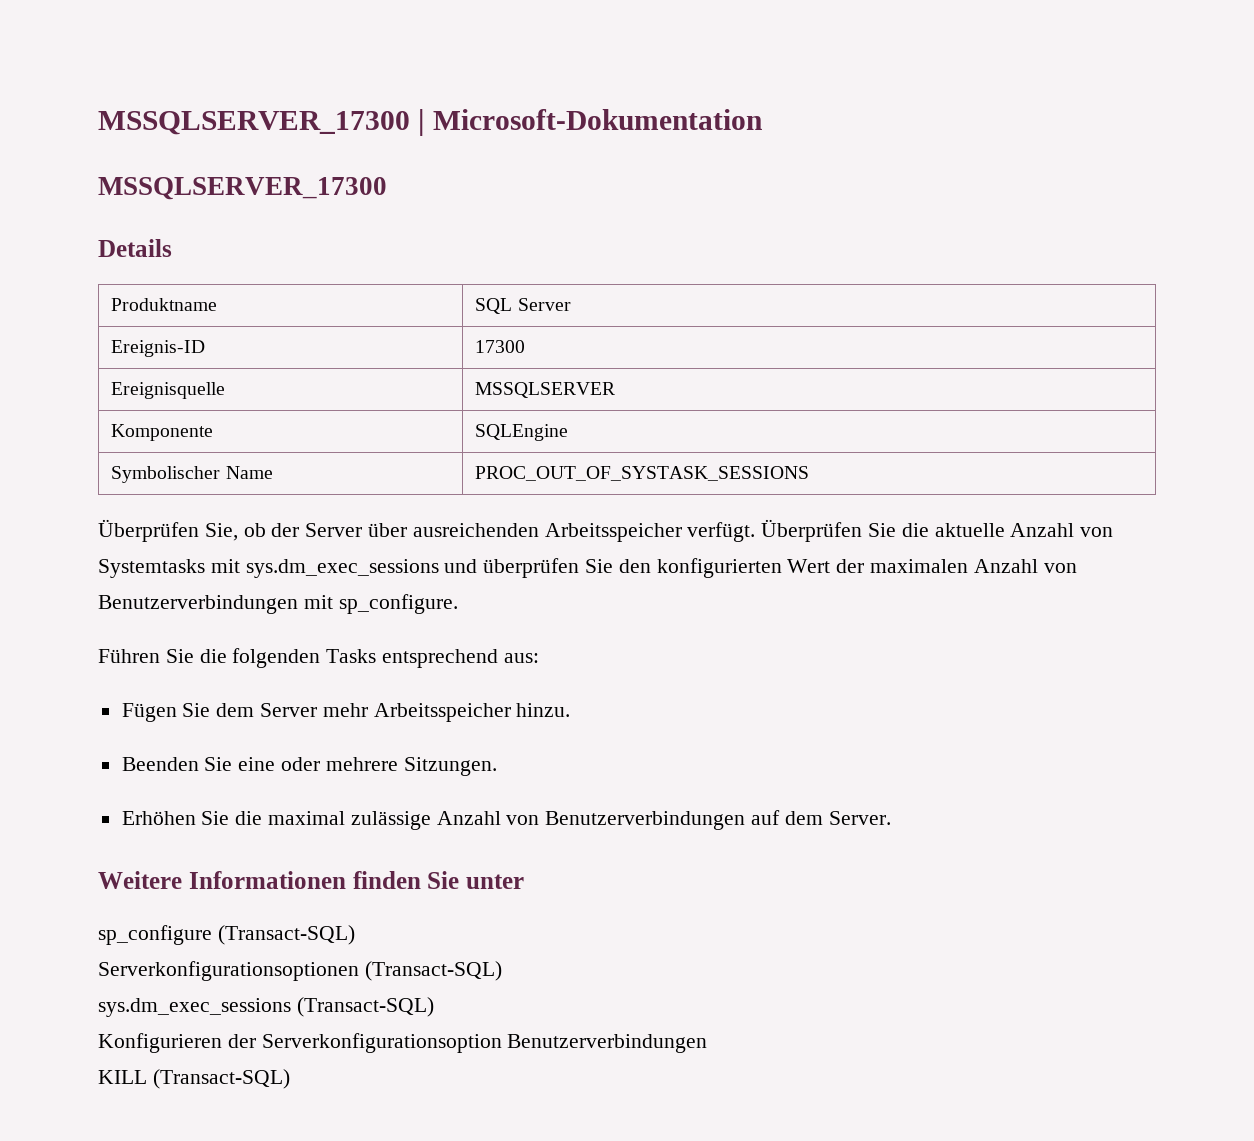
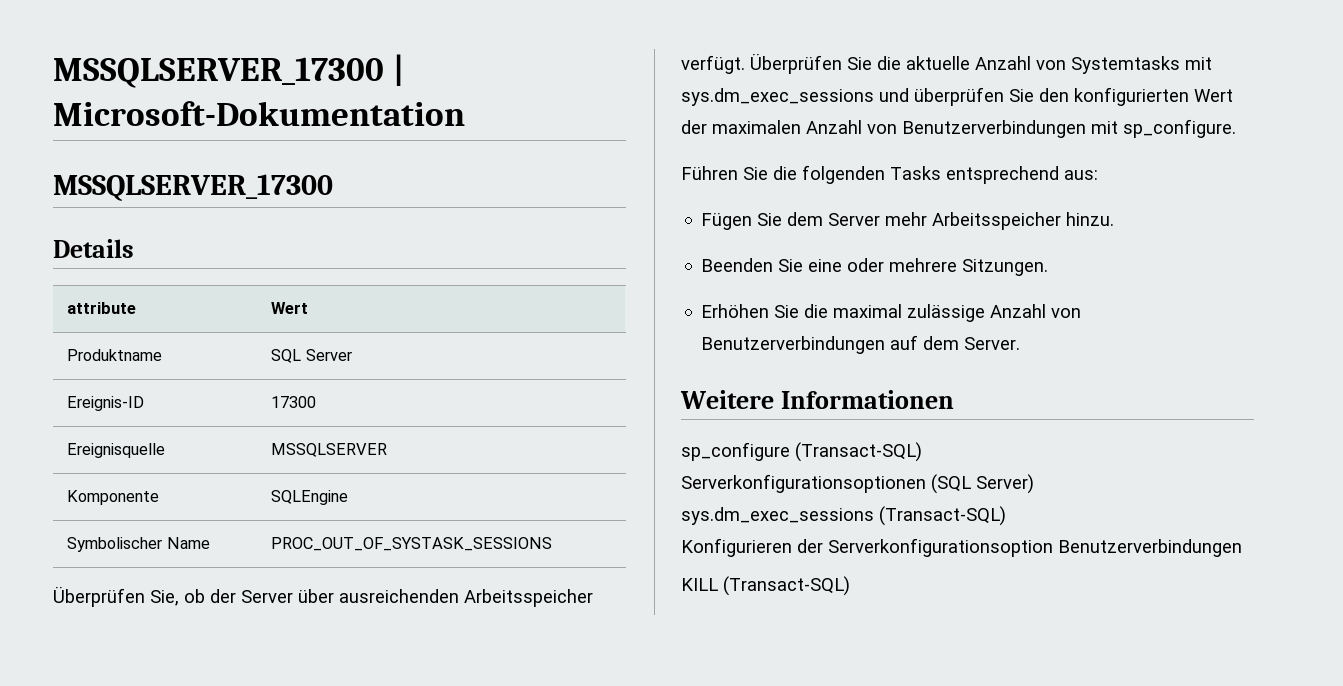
(172, 248) none -> [67,302,137,314] [271,302,309,314] // attribute | Wert
[352,871,524,889] finden Sie unter -> (955, 399) none
[364,961,502,981] (Transact-SQL) -> [931,474,1034,494] (SQL Server)

